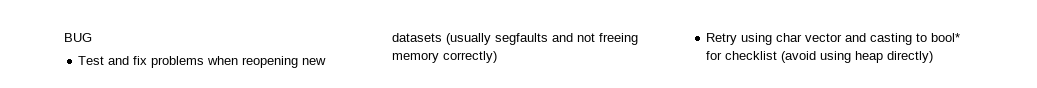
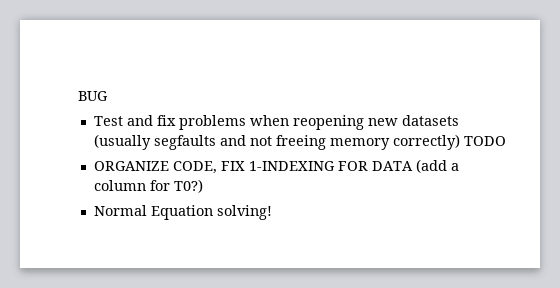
[706,33,961,45] [706,51,934,63] // Retry using char vector and casting to bool* for checklist (avoid using heap directly) -> [463,136,506,146] [93,159,459,174] [93,179,203,193] [93,205,272,220] TODO // ORGANIZE CODE, FIX 1-INDEXING FOR DATA (add a column for T0?) // Normal Equation solving!

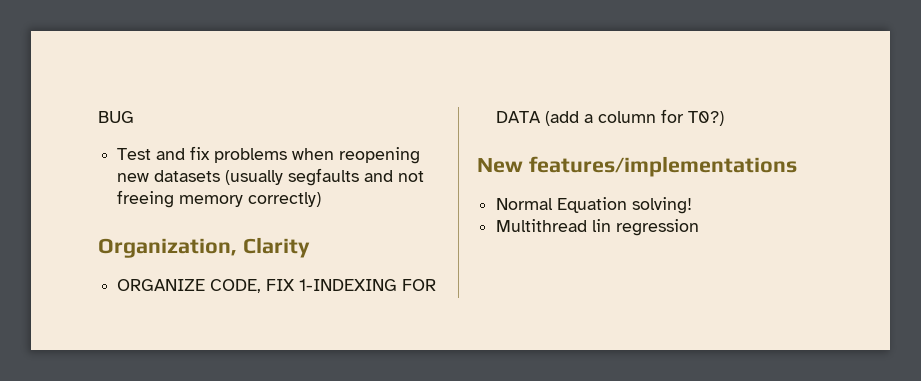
[463,136,506,146] TODO -> [98,237,310,258] // Organization, Clarity
(203, 186) none -> [477,156,797,177] // New features/implementations
(272, 212) none -> [496,219,700,236] // Multithread lin regression

